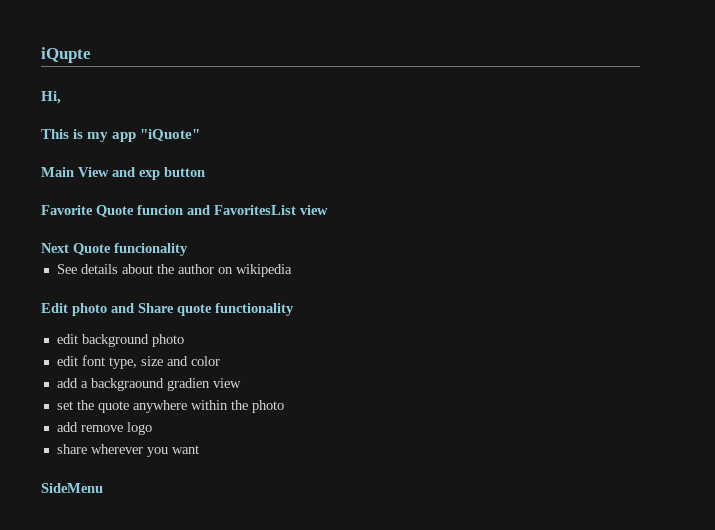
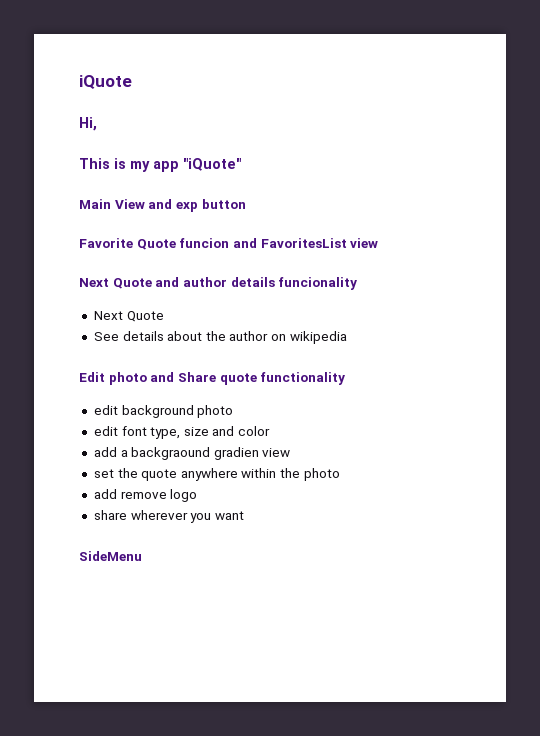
[41,47,91,63] iQupte -> [79,75,132,89] iQuote
(111, 249) none -> [155,277,275,287] and author details
(188, 249) none -> [93,311,164,322] // Next Quote

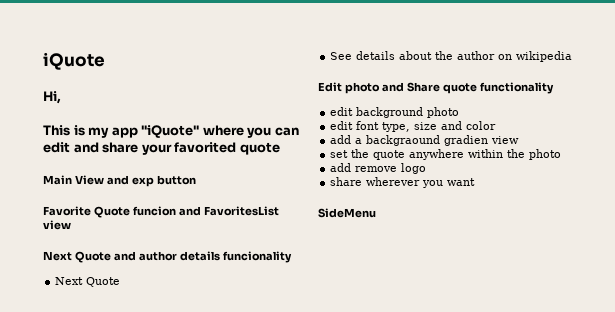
(241, 164) none -> [202,125,299,138] [43,142,280,155] where you can edit and share your favorited quote

